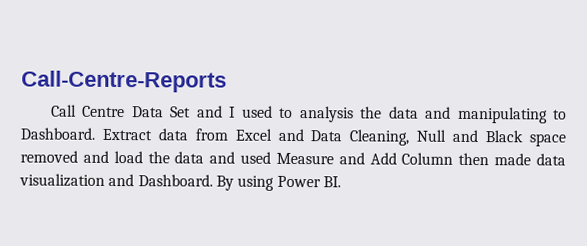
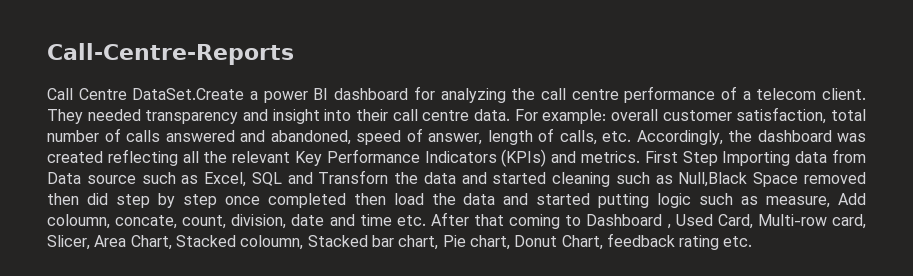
[131,105,567,124] [20,127,567,147] [20,150,567,166] [19,173,341,191] Data Set and I used to analysis the data and manipulating to Dashboard. Extract data from Excel and Data Cleaning, Null and Black space removed and load the data and used Measure and Add Column then made data visualization and Dashboard. By using Power BI. -> [132,86,866,103] [47,107,866,124] [47,128,866,145] [47,149,866,167] [47,170,866,187] [47,193,867,208] [47,212,867,229] [47,233,753,250] DataSet.Create a power BI dashboard for analyzing the call centre performance of a telecom client. They needed transparency and insight into their call centre data. For example: overall customer satisfaction, total number of calls answered and abandoned, speed of answer, length of calls, etc. Accordingly, the dashboard was created reflecting all the relevant Key Performance Indicators (KPIs) and metrics. First Step Importing data from Data source such as Excel, SQL and Transforn the data and started cleaning such as Null,Black Space removed then did step by step once completed then load the data and started putting logic such as measure, Add coloumn, concate, count, division, date and time etc. After that coming to Dashboard , Used Card, Multi-row card, Slicer, Area Chart, Stacked coloumn, Stacked bar chart, Pie chart, Donut Chart, feedback rating etc.

